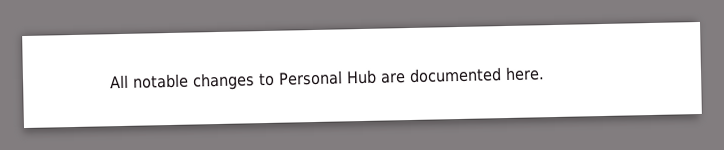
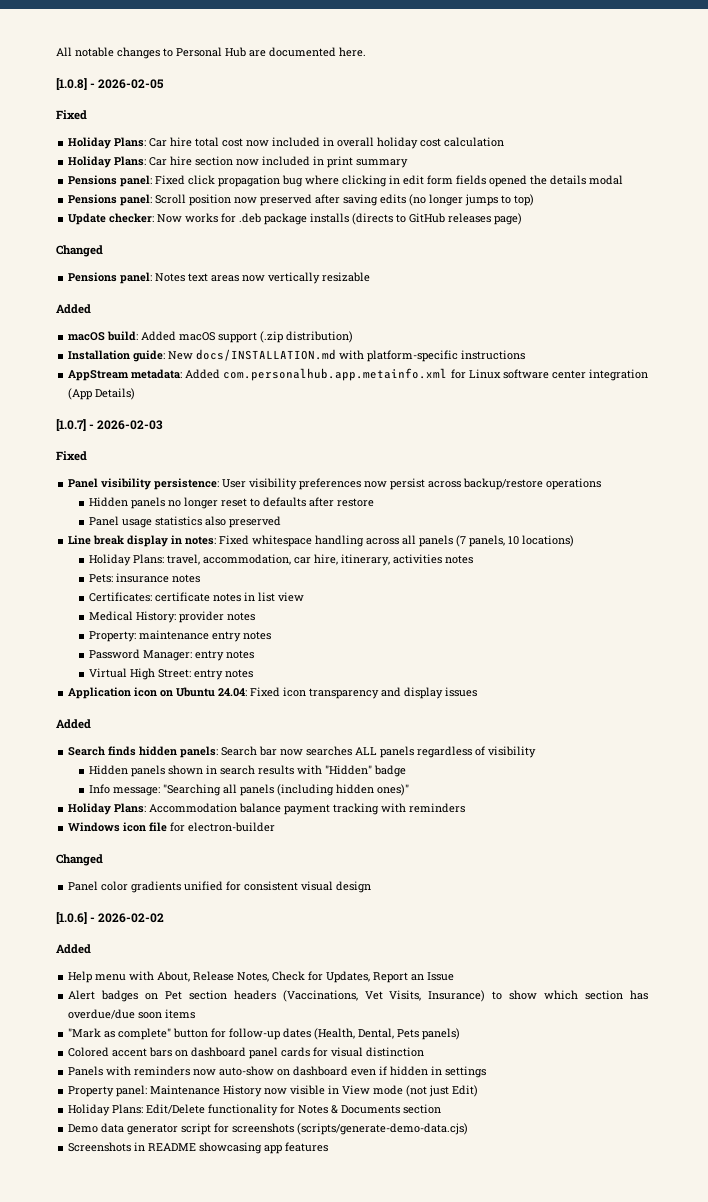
(545, 74) none -> [56,78,165,90] [56,110,87,120] [68,137,505,149] [68,156,409,168] [68,175,624,187] [68,194,535,206] [68,213,523,225] [56,245,103,257] [68,272,371,284] [56,304,91,314] [68,331,354,343] [68,349,526,362] [68,368,648,381] [68,388,136,400] [56,419,164,431] [56,451,87,461] [68,478,602,490] [89,497,375,509] [89,516,282,528] [68,535,575,547] [89,554,474,566] [89,573,201,583] [89,592,305,602] [89,611,256,623] [89,630,272,642] [89,649,255,661] [89,668,254,680] [68,687,478,699] [56,719,91,729] [68,746,537,758] [89,765,407,777] [89,784,410,796] [68,803,466,815] [68,822,276,832] [56,854,103,866] [68,881,372,893] [56,912,165,924] [56,944,91,954] [68,971,455,983] [68,990,648,1002] [68,1009,196,1019] [68,1028,461,1040] [68,1047,425,1059] [68,1066,487,1078] [68,1085,479,1097] [68,1104,442,1116] [68,1123,469,1135] [68,1142,329,1154] // [1.0.8] - 2026-02-05 // Fixed // Holiday Plans: Car hire total cost now included in overall holiday cost calculation // Holiday Plans: Car hire section now included in print summary // Pensions panel: Fixed click propagation bug where clicking in edit form fields opened the details modal // Pensions panel: Scroll position now preserved after saving edits (no longer jumps to top) // Update checker: Now works for .deb package installs (directs to GitHub releases page) // Changed // Pensions panel: Notes text areas now vertically resizable // Added // macOS build: Added macOS support (.zip distribution) // Installation guide: New docs/INSTALLATION.md with platform-specific instructions // AppStream metadata: Added com.personalhub.app.metainfo.xml for Linux software center integration (App Details) // [1.0.7] - 2026-02-03 // Fixed // Panel visibility persistence: User visibility preferences now persist across backup/restore operations // Hidden panels no longer reset to defaults after restore // Panel usage statistics also preserved // Line break display in notes: Fixed whitespace handling across all panels (7 panels, 10 locations) // Holiday Plans: travel, accommodation, car hire, itinerary, activities notes // Pets: insurance notes // Certificates: certificate notes in list view // Medical History: provider notes // Property: maintenance entry notes // Password Manager: entry notes // Virtual High Street: entry notes // Application icon on Ubuntu 24.04: Fixed icon transparency and display issues // Added // Search finds hidden panels: Search bar now searches ALL panels regardless of visibility // Hidden panels shown in search results with "Hidden" badge // Info message: "Searching all panels (including hidden ones)" // Holiday Plans: Accommodation balance payment tracking with reminders // Windows icon file for electron-builder // Changed // Panel color gradients unified for consistent visual design // [1.0.6] - 2026-02-02 // Added // Help menu with About, Release Notes, Check for Updates, Report an Issue // Alert badges on Pet section headers (Vaccinations, Vet Visits, Insurance) to show which section has overdue/due soon items // "Mark as complete" button for follow-up dates (Health, Dental, Pets panels) // Colored accent bars on dashboard panel cards for visual distinction // Panels with reminders now auto-show on dashboard even if hidden in settings // Property panel: Maintenance History now visible in View mode (not just Edit) // Holiday Plans: Edit/Delete functionality for Notes & Documents section // Demo data generator script for screenshots (scripts/generate-demo-data.cjs) // Screenshots in README showcasing app features

